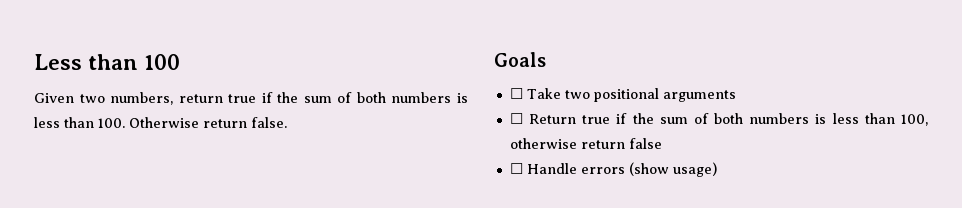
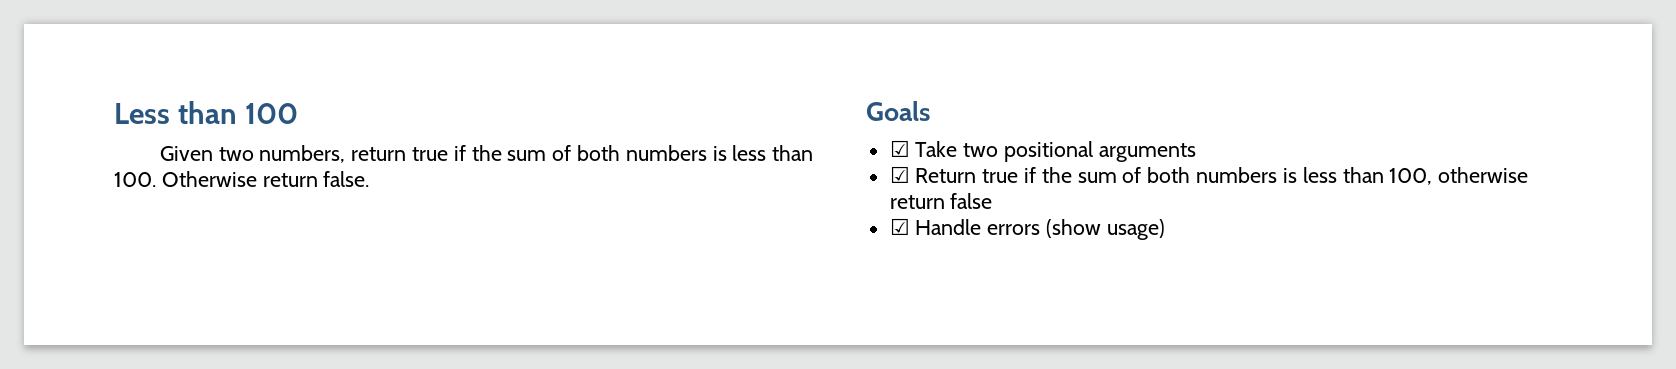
[509,88,523,99] ☐ -> [889,140,910,157] ☑
[509,113,523,124] ☐ -> [889,166,910,183] ☑
[509,163,523,174] ☐ -> [889,218,910,235] ☑

